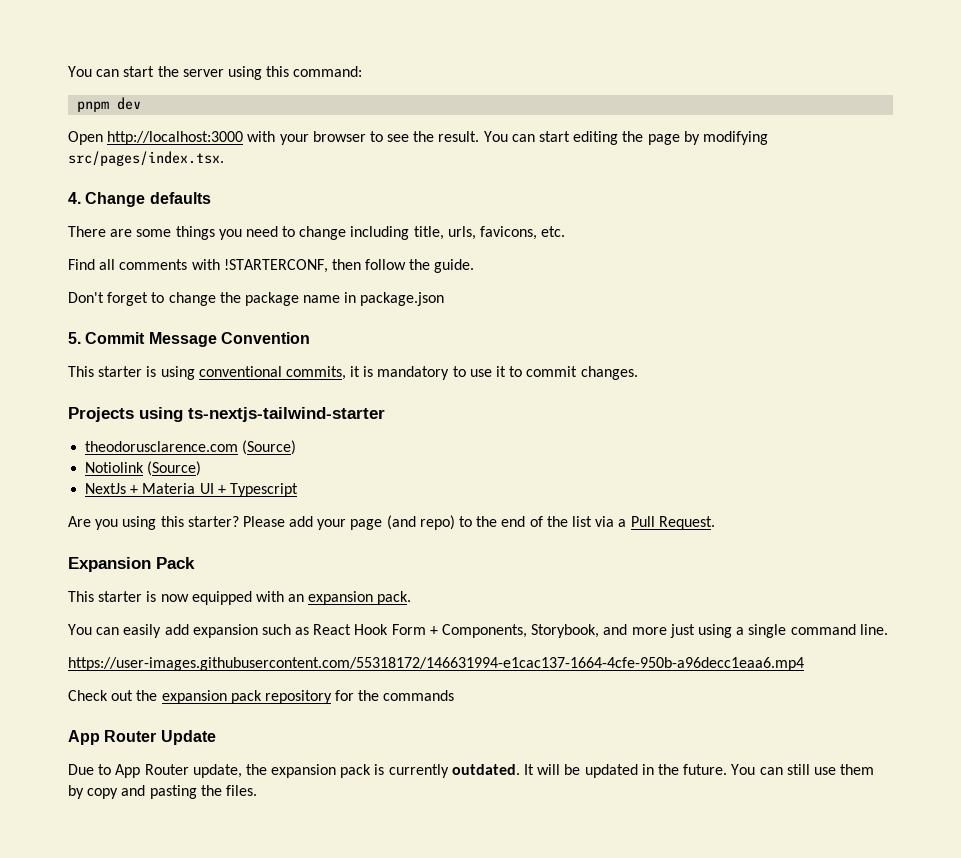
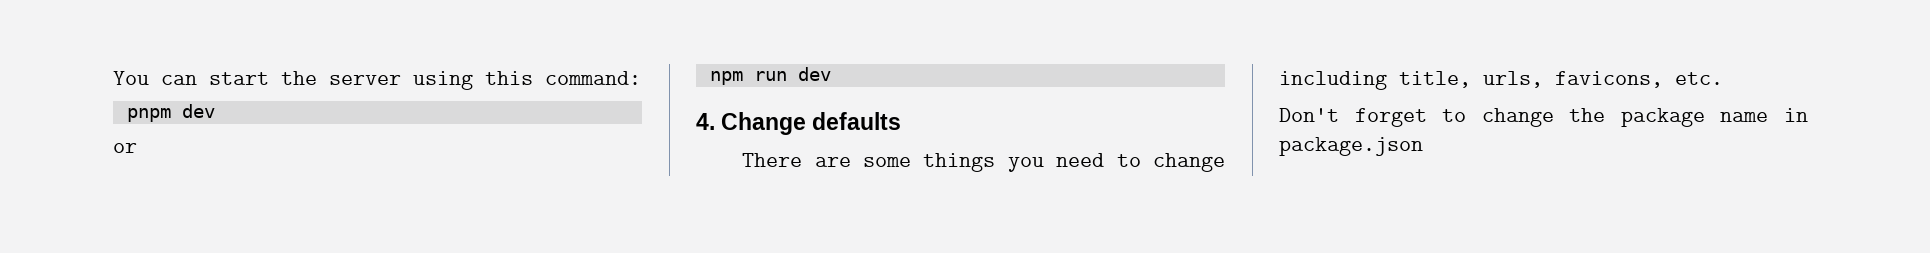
[68,131,768,145] [68,151,224,166] Open http://localhost:3000 with your browser to see the result. You can start editing the page by modifying src/pages/index.tsx. -> [113,143,137,153] [709,67,831,85] or // npm run dev
[68,259,475,273] // Find all comments with !STARTERCONF, then follow the guide. -> (1723, 78) none
[68,332,310,347] [68,366,638,380] [68,407,385,422] [85,440,297,455] [85,461,202,476] [85,483,298,497] [68,515,715,530] [68,557,195,572] [68,591,412,605] [68,624,888,638] [68,657,804,671] [68,690,455,704] [68,730,216,745] [68,764,875,778] [68,785,257,799] // 5. Commit Message Convention // This starter is using conventional commits, it is mandatory to use it to commit changes. // Projects using ts-nextjs-tailwind-starter // theodorusclarence.com (Source) // Notiolink (Source) // NextJs + Materia UI + Typescript // Are you using this starter? Please add your page (and repo) to the end of the list via a Pull Request. // Expansion Pack // This starter is now equipped with an expansion pack. // You can easily add expansion such as React Hook Form + Components, Storybook, and more just using a single command line. // https://user-images.githubusercontent.com/55318172/146631994-e1cac137-1664-4cfe-950b-a96decc1eaa6.mp4 // Check out the expansion pack repository for the commands // App Router Update // Due to App Router update, the expansion pack is currently outdated. It will be updated in the future. You can still use them by copy and pasting the files. -> (1423, 146) none

